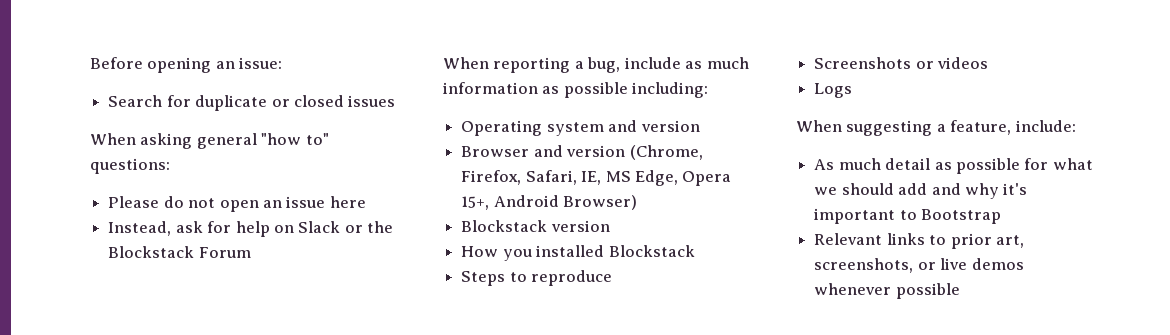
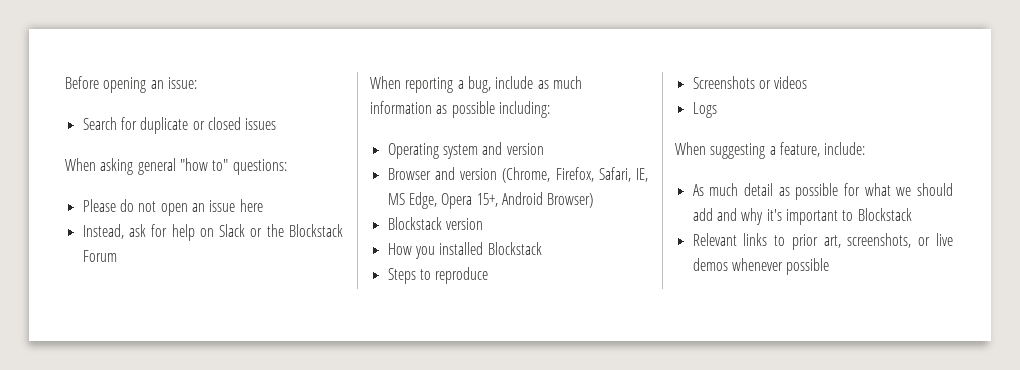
[921,209,1002,224] Bootstrap -> [857,208,912,221] Blockstack

